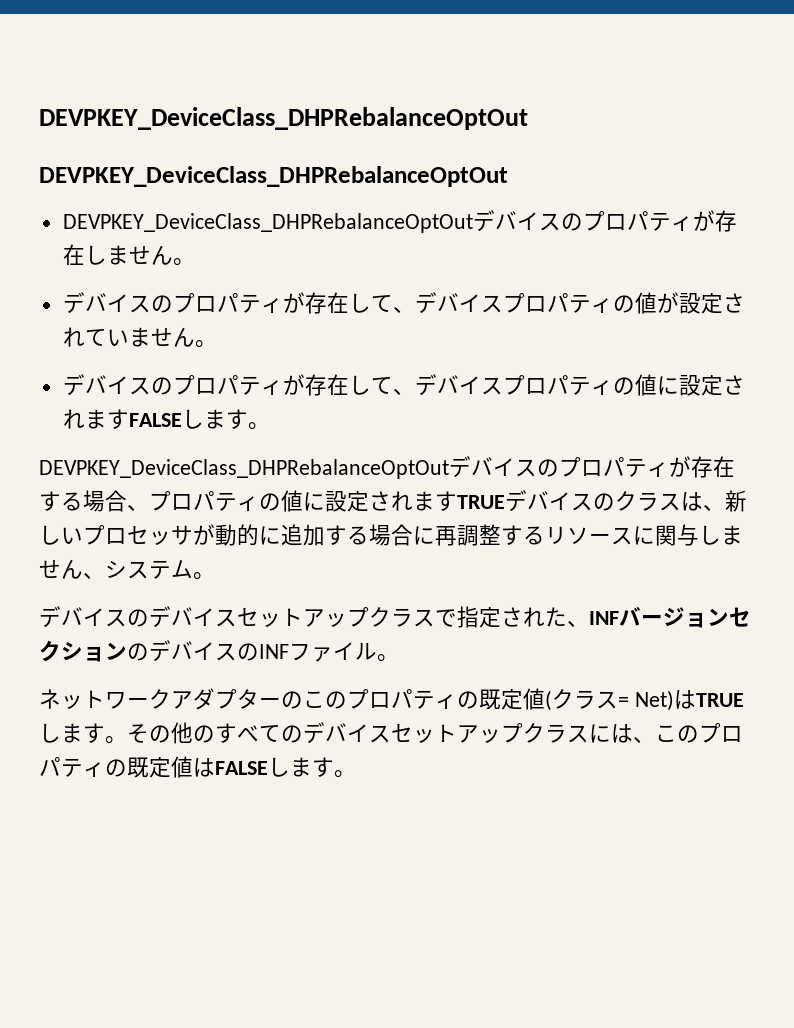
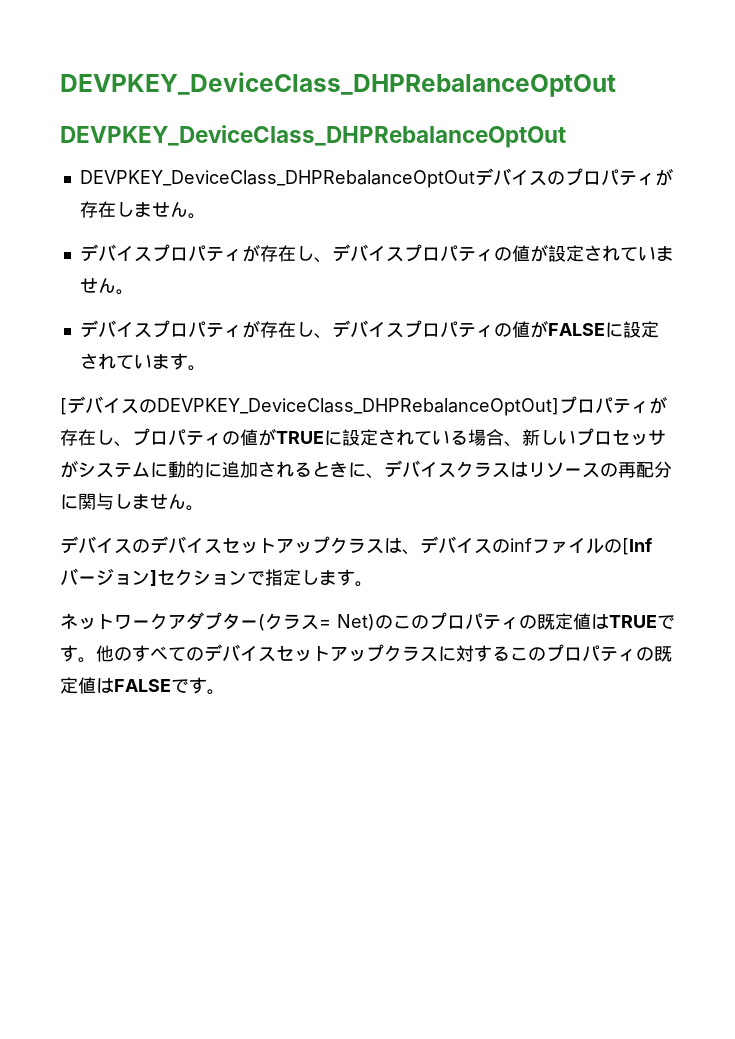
[150,292,393,314] のプロパティが存在して -> [151,244,314,262] プロパティが存在し
[150,374,745,396] [62,409,270,430] [39,456,735,479] [39,490,127,512] のプロパティが存在して、デバイスプロパティの値に設定されますFALSEします。 // DEVPKEY_DeviceClass_DHPRebalanceOptOutデバイスのプロパティが存在する場合 -> [151,320,659,339] [79,353,206,371] [60,396,667,416] [60,429,114,446] プロパティが存在し、デバイスプロパティの値がFALSEに設定されています。 // [デバイスのDEVPKEY_DeviceClass_DHPRebalanceOptOut]プロパティが存在し
[303,490,703,512] に設定されますTRUEデバイスのクラスは -> [258,428,504,446] がTRUEに設定されている場合
[215,524,633,546] 動的に追加する場合に再調整するリソース -> [78,460,672,479] システムに動的に追加されるときに、デバイスクラスはリソースの再配分
[83,560,193,579] 、システム -> (186, 501) none
[435,606,619,628] で指定された、INF -> [384,536,652,555] は、デバイスのinfファイルの[Inf
(729, 617) none -> [150,570,157,587] ]
[127,640,377,662] のデバイスのINFファイル -> [247,569,355,586] で指定します
(281, 702) none -> [258,613,375,631] (クラス= Net)
[545,689,744,711] [39,723,171,744] (クラス= Net)はTRUEします。その -> [591,614,675,629] [60,645,96,663] はTRUEです。
[611,724,655,743] は、 -> [456,645,510,662] 対する
[268,757,312,777] しま -> [171,679,189,693] で

